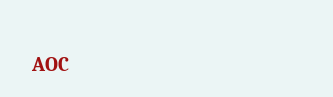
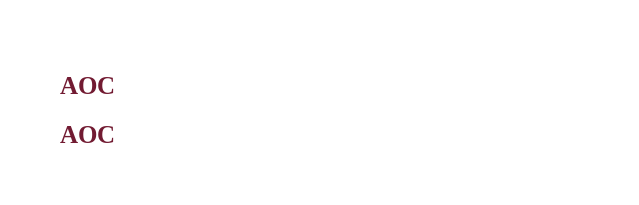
[31,57,69,71] AOC -> [60,77,115,94] [60,126,115,143] AOC // AOC

